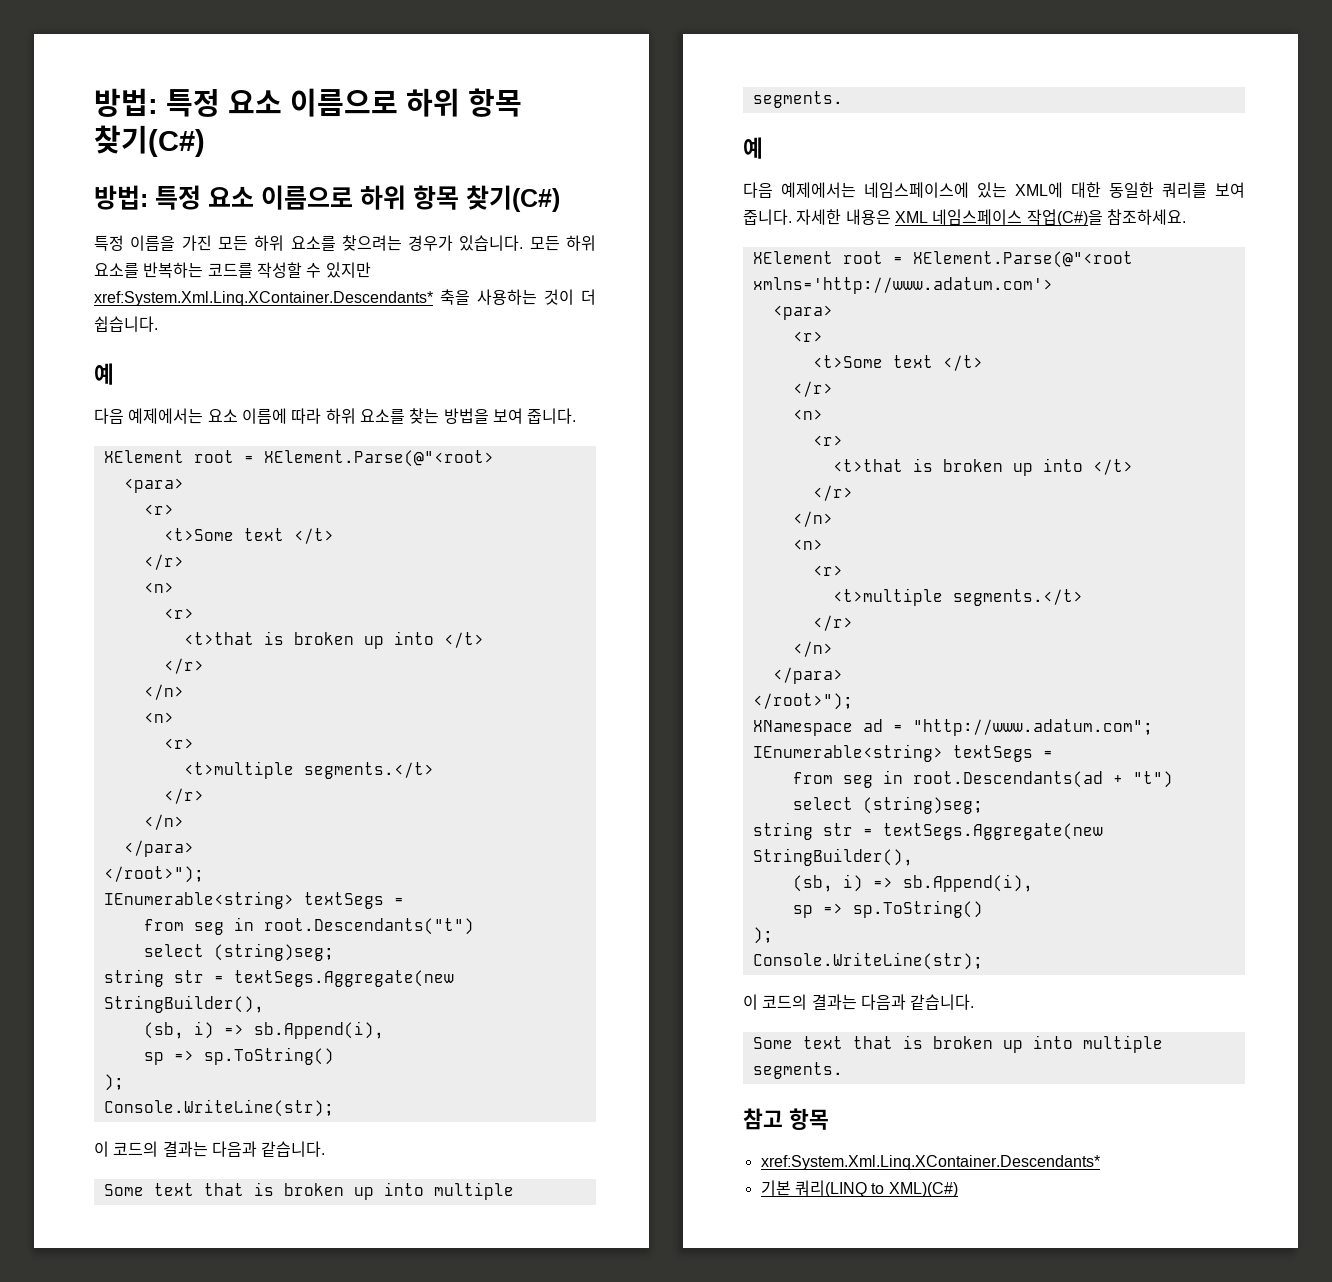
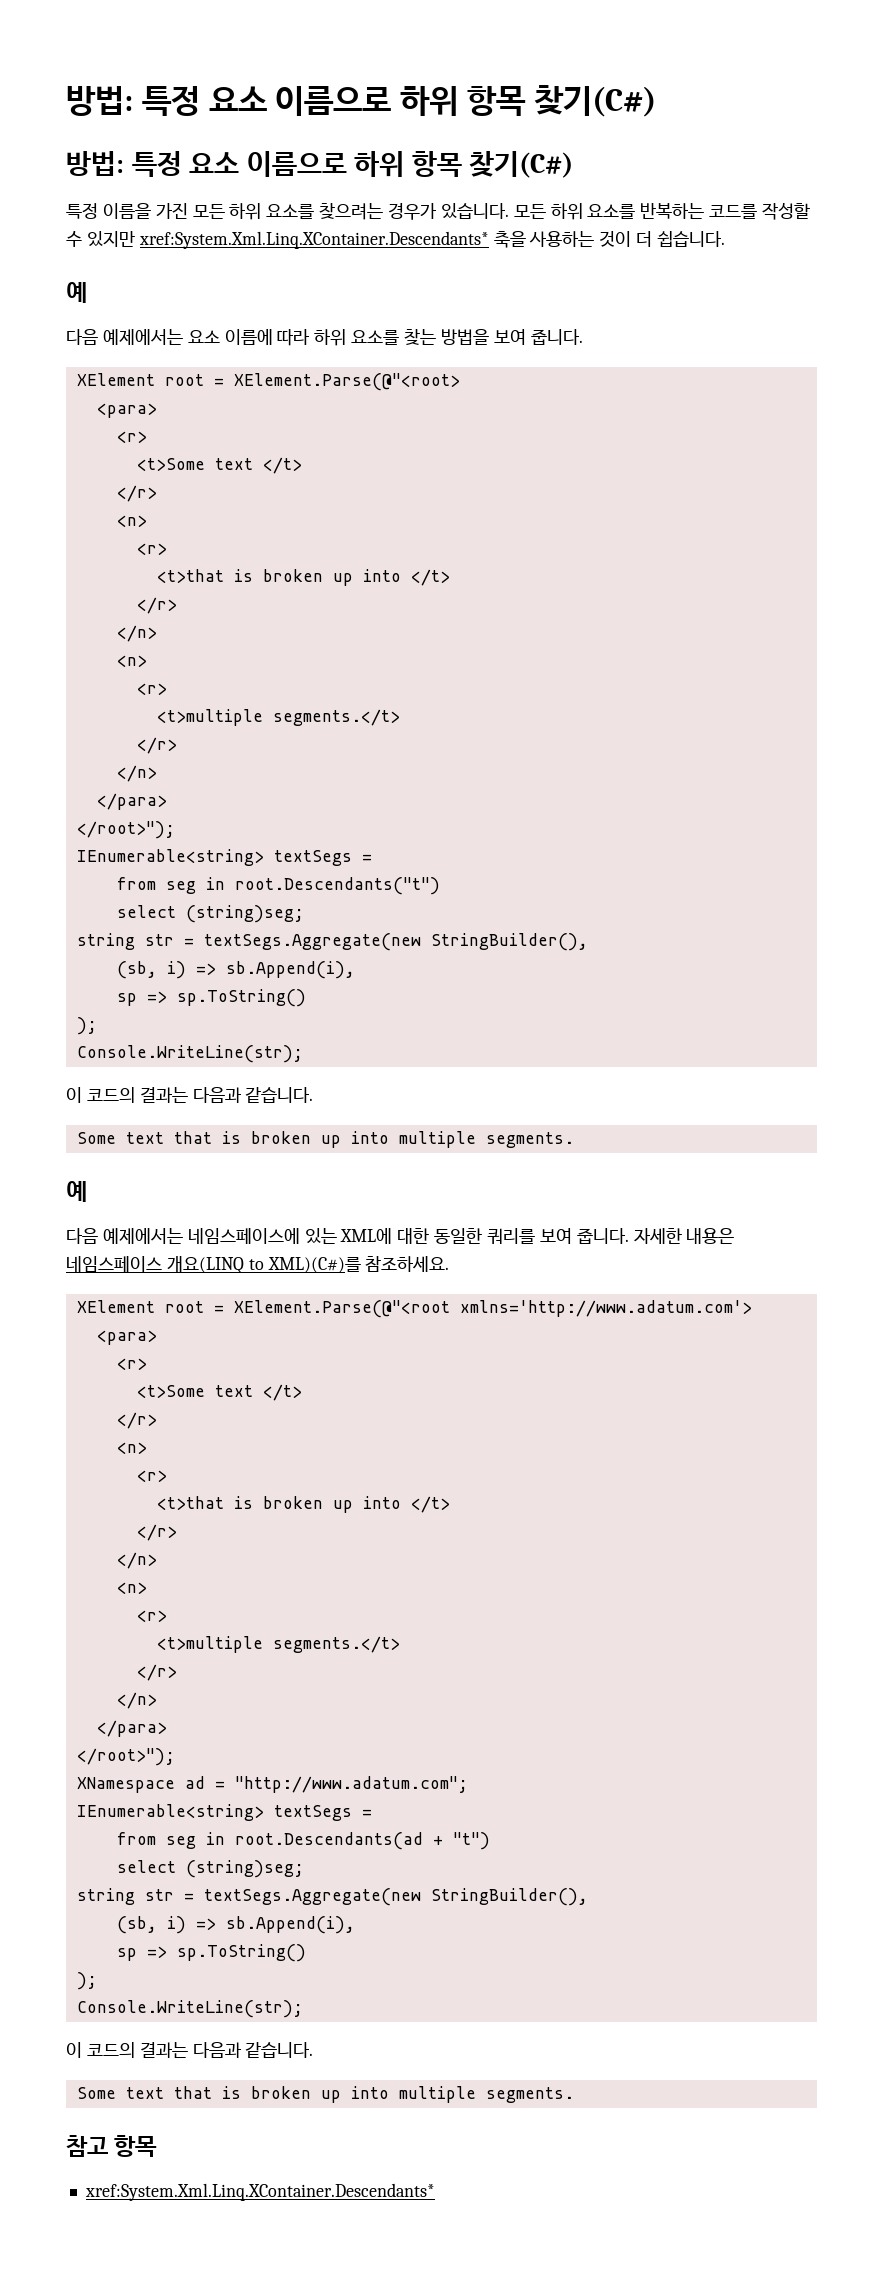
[894,209,1103,226] XML 네임스페이스 작업(C#)을 -> [66,1256,361,1274] 네임스페이스 개요(LINQ to XML)(C#)를
[760,1180,958,1197] // 기본 쿼리(LINQ to XML)(C#) -> (435, 2192) none

